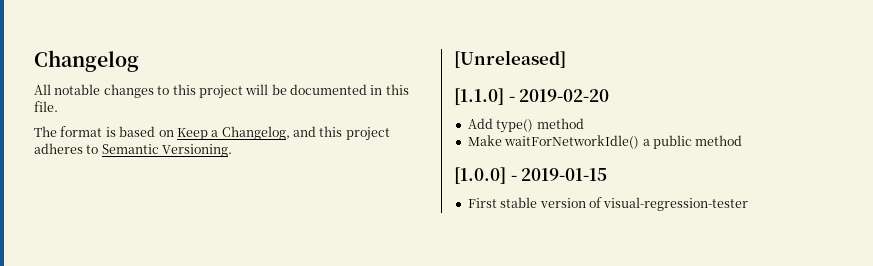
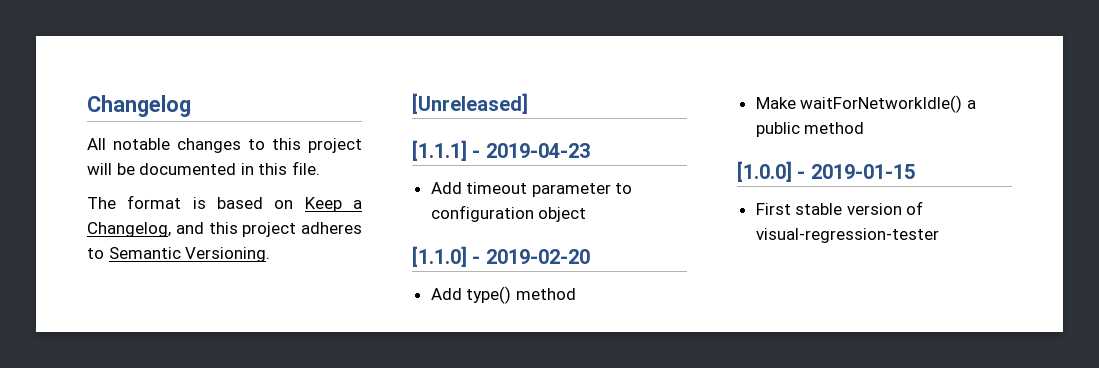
(566, 59) none -> [412,140,590,161] [430,182,633,197] [430,205,587,222] // [1.1.1] - 2019-04-23 // Add timeout parameter to configuration object

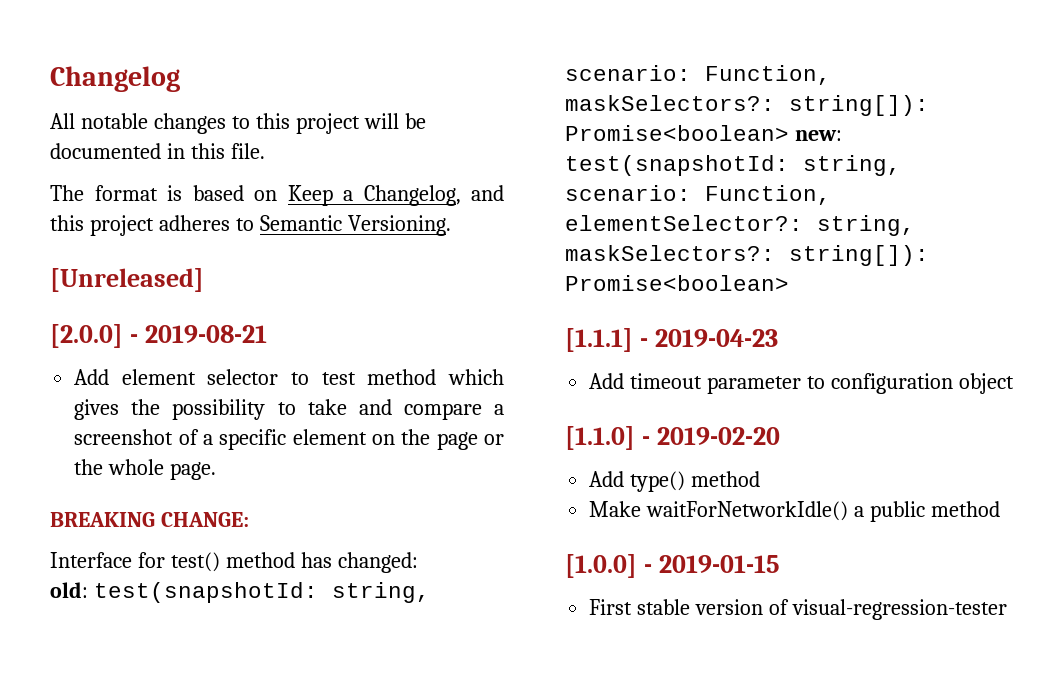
(528, 103) none -> [50,324,267,348] [74,369,504,385] [74,399,504,420] [74,429,505,450] [74,459,217,480] [50,512,249,527] [50,552,418,573] [50,582,430,603] [565,65,831,85] [565,95,929,116] [565,125,842,141] [565,155,901,176] [565,185,831,205] [565,215,915,236] [565,245,929,266] [565,275,789,291] // [2.0.0] - 2019-08-21 // Add element selector to test method which gives the possibility to take and compare a screenshot of a specific element on the page or the whole page. // BREAKING CHANGE: // Interface for test() method has changed: // old: test(snapshotId: string, scenario: Function, maskSelectors?: string[]): Promise<boolean> new: test(snapshotId: string, scenario: Function, elementSelector?: string, maskSelectors?: string[]): Promise<boolean>

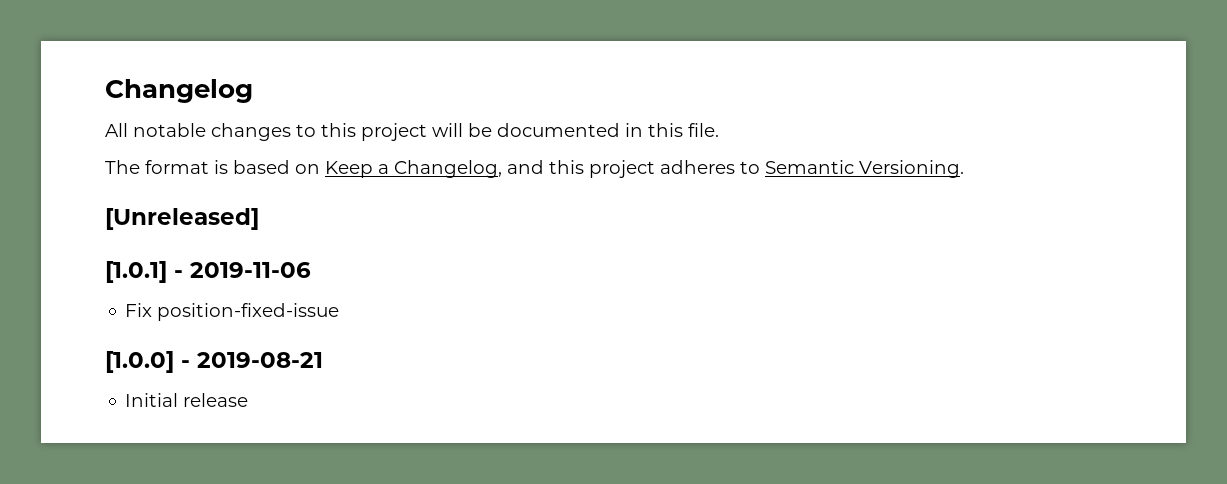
[50,324,267,348] [74,369,504,385] [74,399,504,420] [74,429,505,450] [74,459,217,480] [50,512,249,527] [50,552,418,573] [50,582,430,603] [565,65,831,85] [565,95,929,116] [565,125,842,141] [565,155,901,176] [565,185,831,205] [565,215,915,236] [565,245,929,266] [565,275,789,291] [565,328,778,352] [589,373,1014,394] [565,426,780,450] [589,471,761,492] [589,501,1000,522] [565,554,780,578] [589,599,1007,620] [2.0.0] - 2019-08-21 // Add element selector to test method which gives the possibility to take and compare a screenshot of a specific element on the page or the whole page. // BREAKING CHANGE: // Interface for test() method has changed: // old: test(snapshotId: string, scenario: Function, maskSelectors?: string[]): Promise<boolean> new: test(snapshotId: string, scenario: Function, elementSelector?: string, maskSelectors?: string[]): Promise<boolean> // [1.1.1] - 2019-04-23 // Add timeout parameter to configuration object // [1.1.0] - 2019-02-20 // Add type() method // Make waitForNetworkIdle() a public method // [1.0.0] - 2019-01-15 // First stable version of visual-regression-tester -> [105,261,311,283] [125,303,340,321] [105,351,323,373] [125,393,249,407] [1.0.1] - 2019-11-06 // Fix position-fixed-issue // [1.0.0] - 2019-08-21 // Initial release

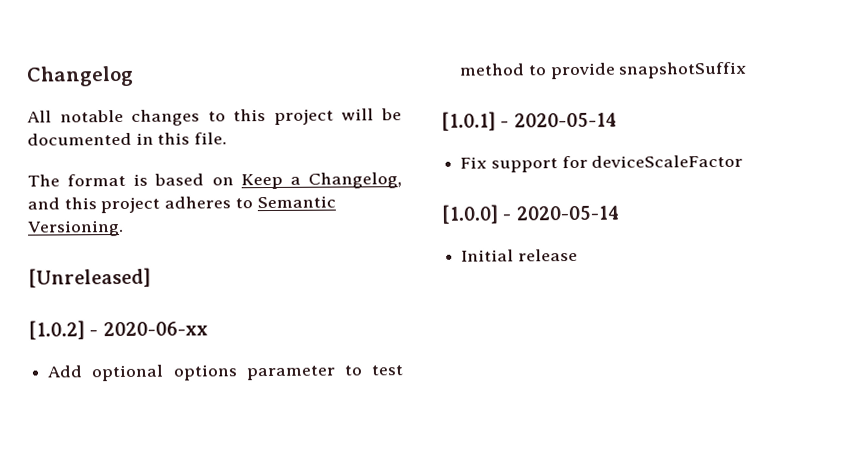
(259, 219) none -> [28,320,208,340] [47,364,403,382] [459,61,748,80] // [1.0.2] - 2020-06-xx // Add optional options parameter to test method to provide snapshotSuffix
[190,262,311,278] 2019-11-06 -> [513,112,617,128] 2020-05-14
[157,303,340,321] position-fixed-issue -> [490,154,744,173] support for deviceScaleFactor
[197,352,323,368] 2019-08-21 -> [515,205,619,221] 2020-05-14

